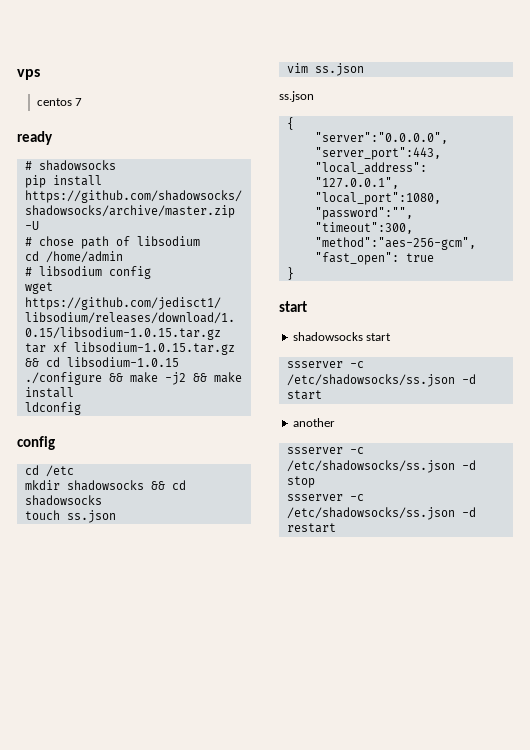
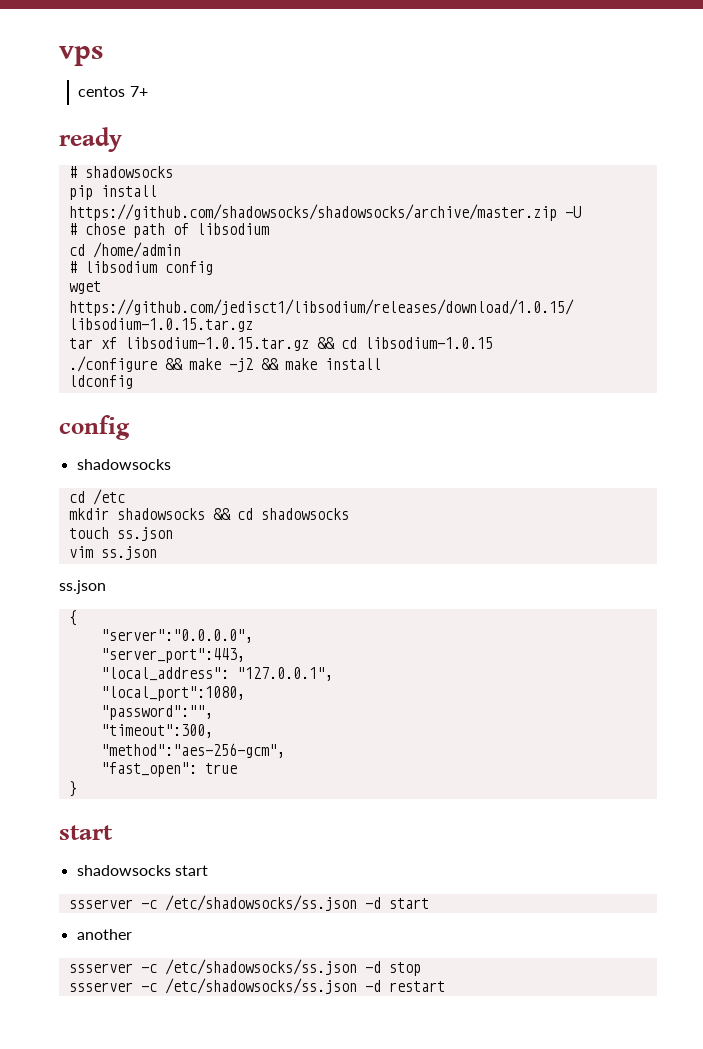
[75,98,83,106] 7 -> [129,86,148,97] 7+
(55, 443) none -> [76,459,171,470] // shadowsocks

